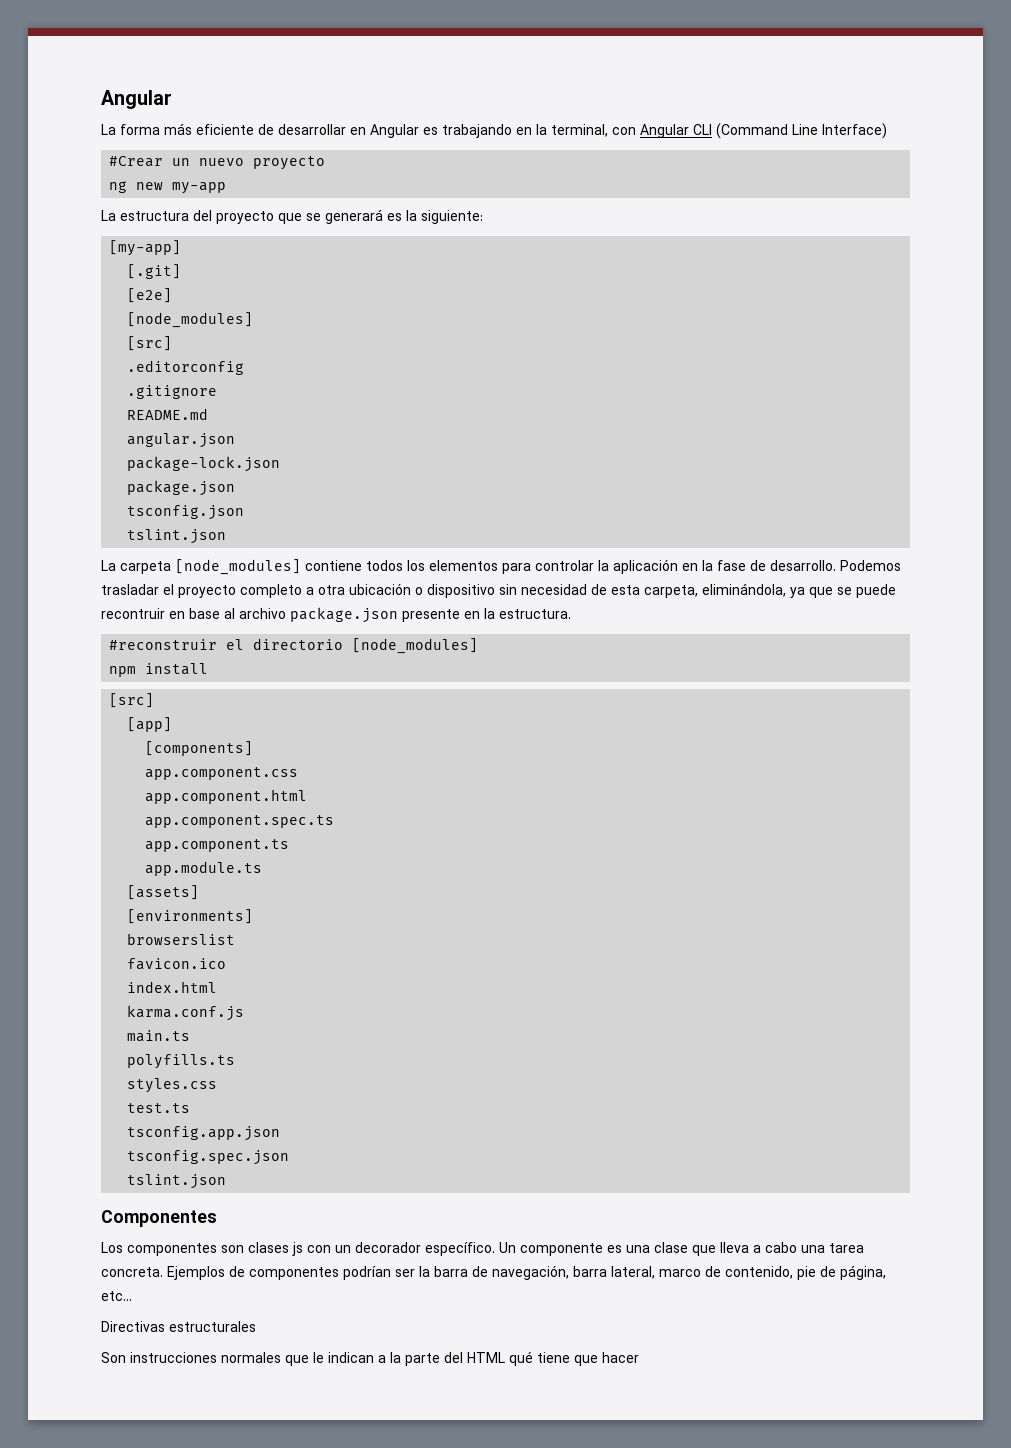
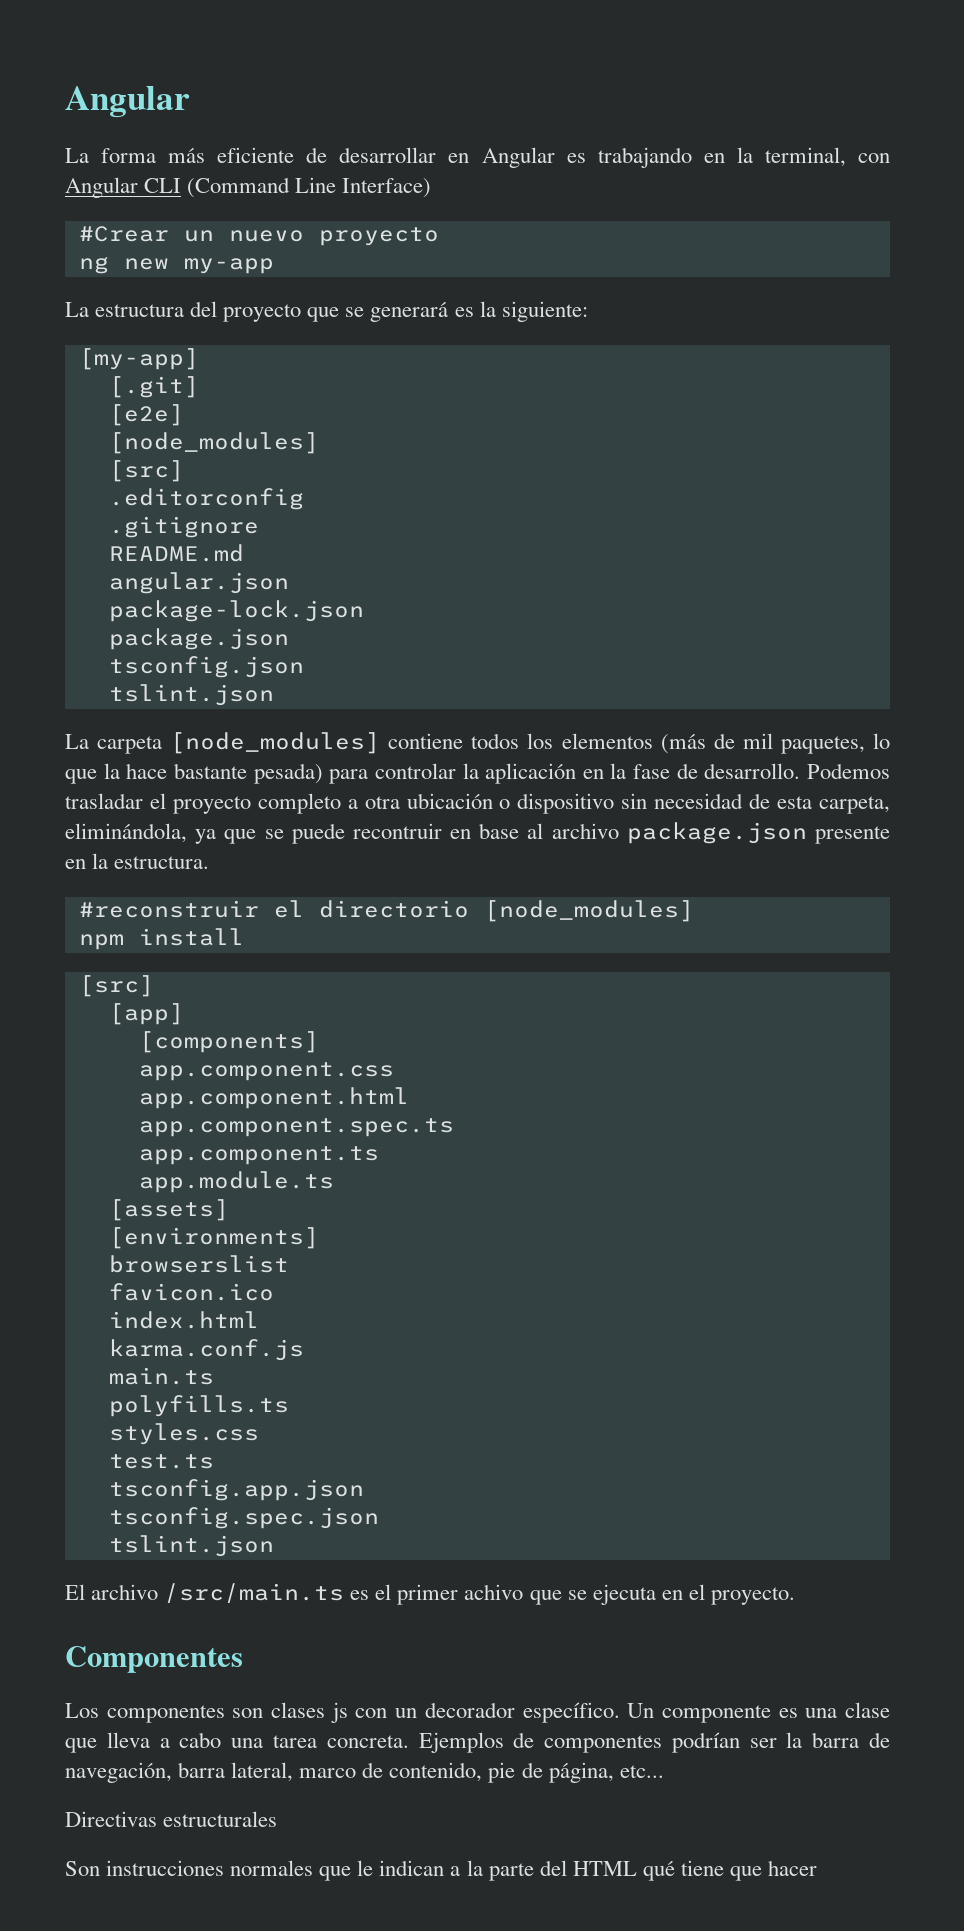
(498, 565) none -> [660,733,891,754] [65,763,323,784] (más de mil paquetes, lo que la hace bastante pesada)
(227, 1181) none -> [65,1583,795,1605] // El archivo /src/main.ts es el primer achivo que se ejecuta en el proyecto.

